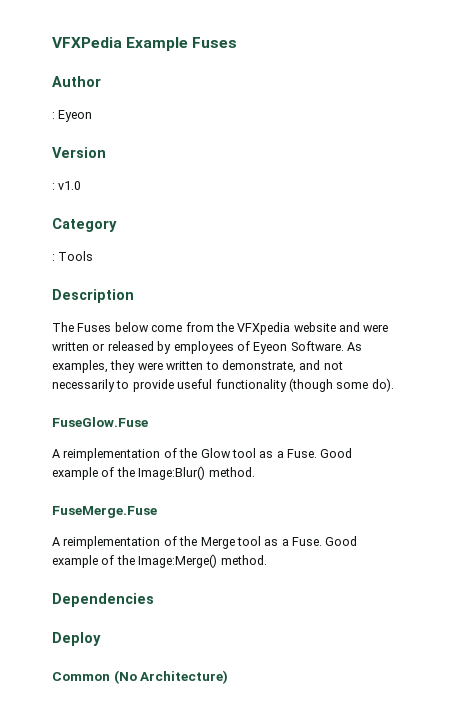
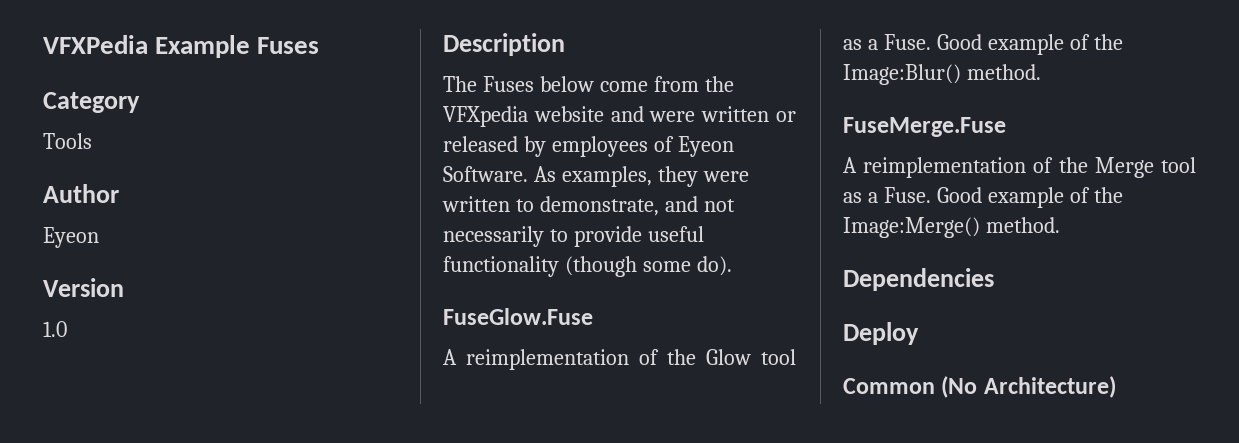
(238, 42) none -> [43,92,140,113] [43,133,92,149] // Category // Tools
[52,112,55,119] : -> (119, 193) none
[52,181,82,190] [52,218,117,232] [52,251,94,261] : v1.0 // Category // : Tools -> [43,321,67,337] 1.0

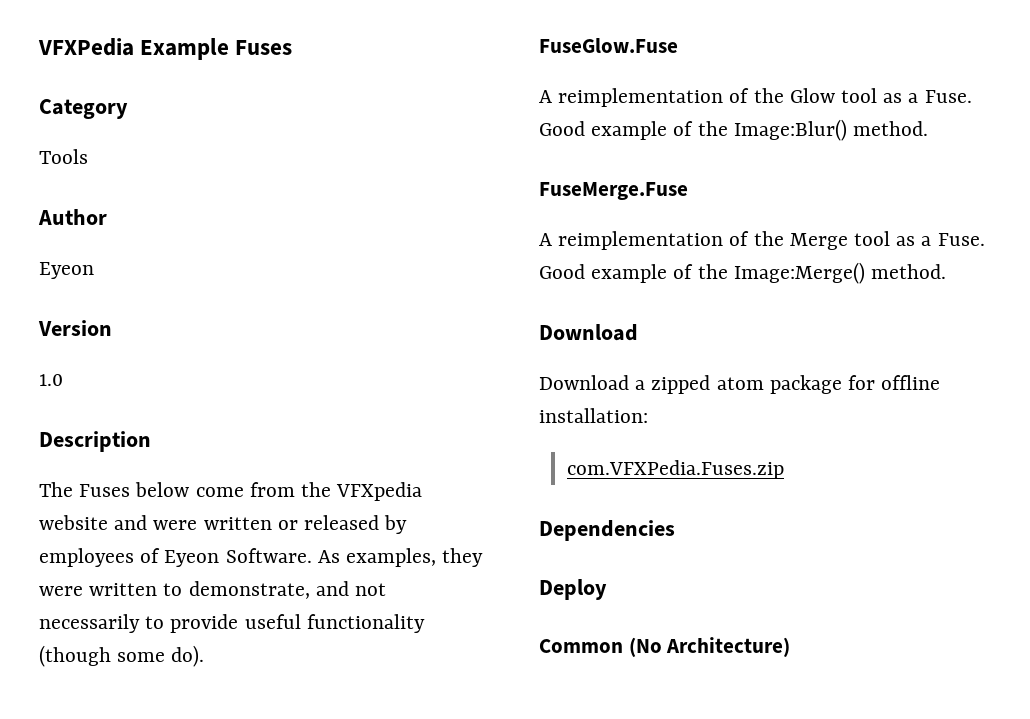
(1060, 225) none -> [539,324,638,341] [539,375,941,394] [539,408,648,423] [567,460,785,479] // Download // Download a zipped atom package for offline installation: // com.VFXPedia.Fuses.zip

